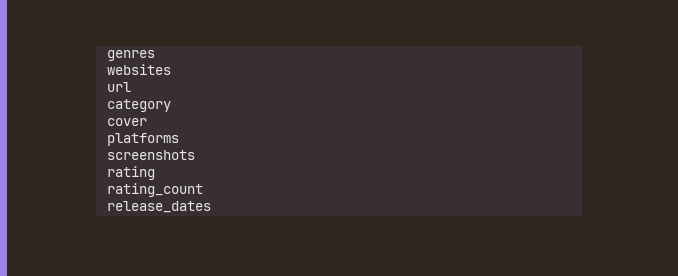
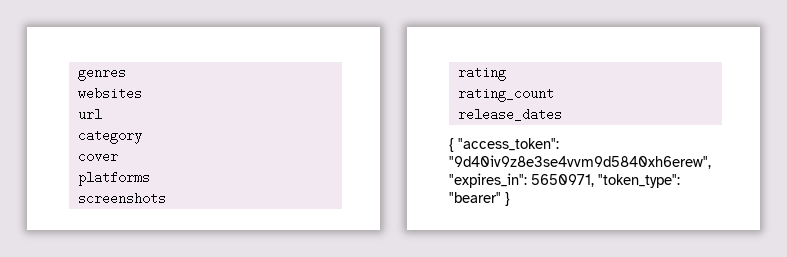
(211, 207) none -> [449,138,559,152] [449,155,711,169] [449,173,680,188] [449,192,510,206] // { "access_token": "9d40iv9z8e3se4vvm9d5840xh6erew", "expires_in": 5650971, "token_type": "bearer" }

